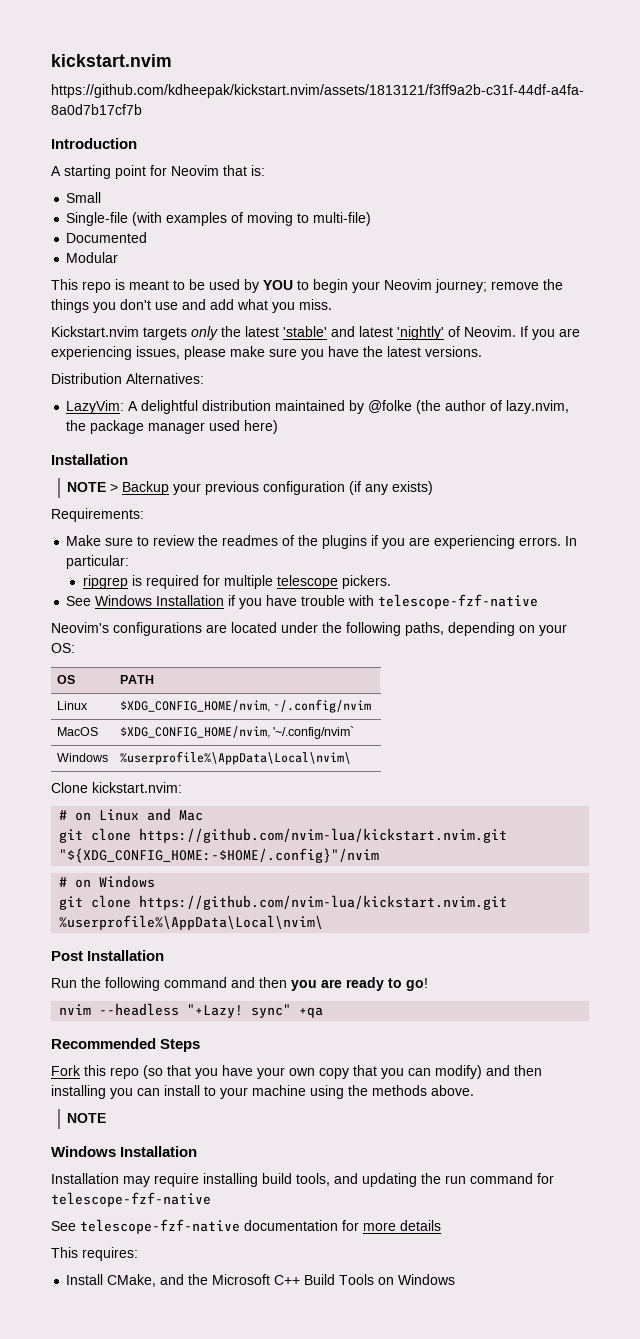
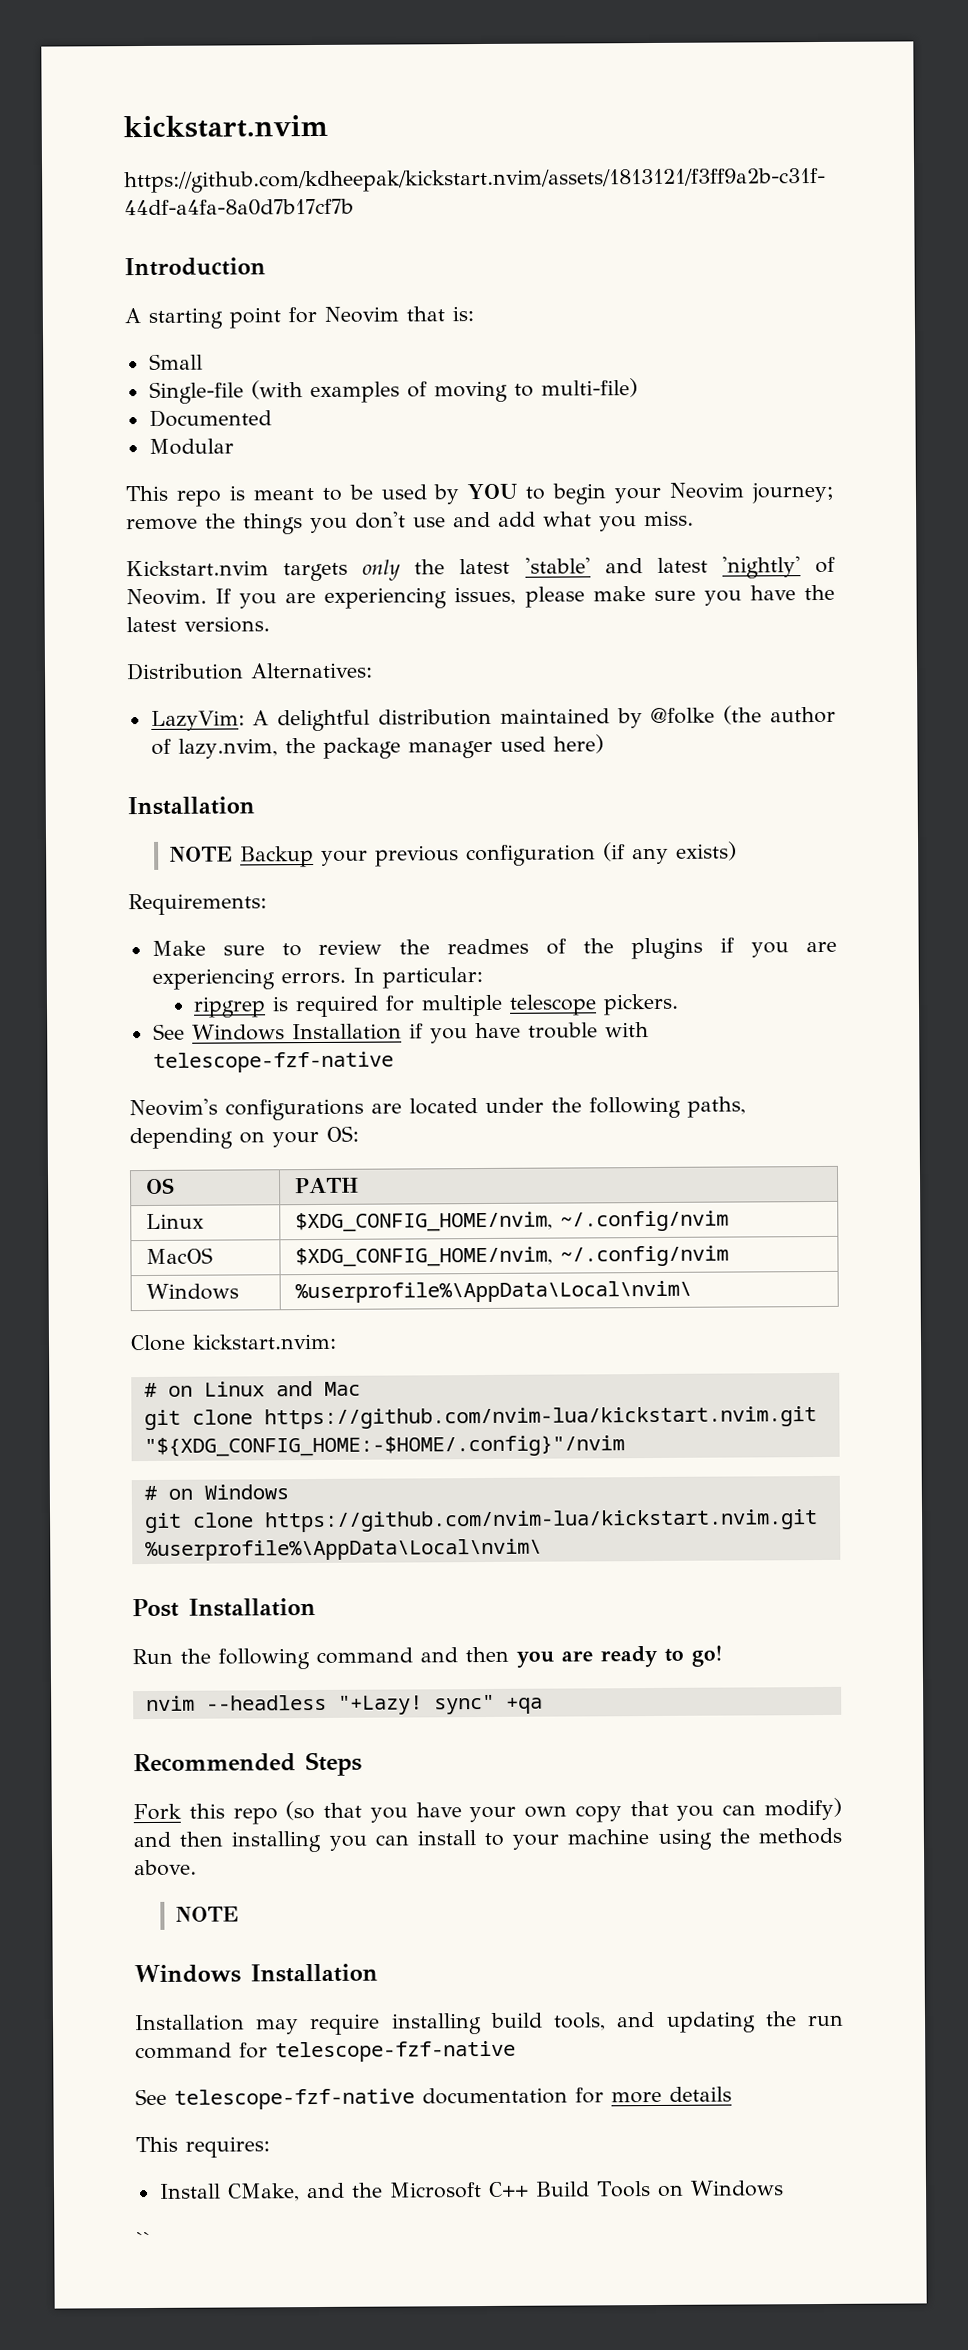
[110,483,119,492] > -> (234, 854) none
[273,726,355,739] '~/.config/nvim` -> [560,1245,730,1267] ~/.config/nvim
(456, 1279) none -> [136,2231,151,2247] // ``

